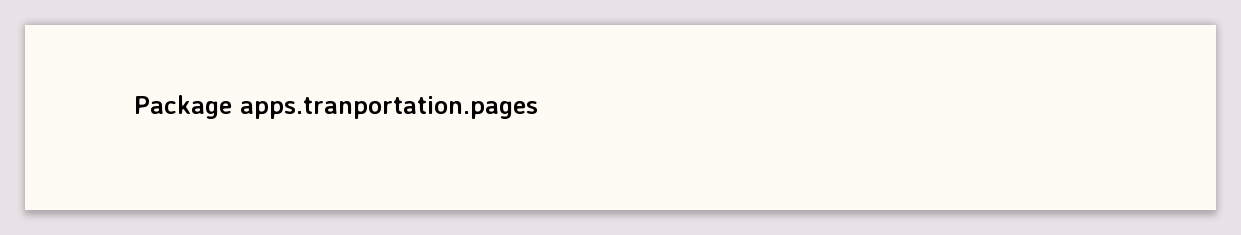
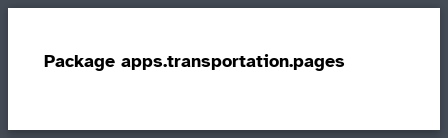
[240,96,538,119] apps.tranportation.pages -> [121,54,345,71] apps.transportation.pages

